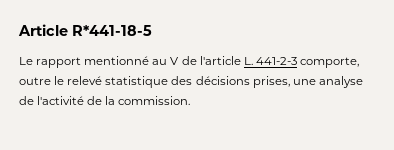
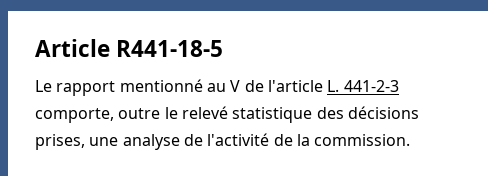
[72,25,152,36] R*441-18-5 -> [116,40,224,57] R441-18-5

